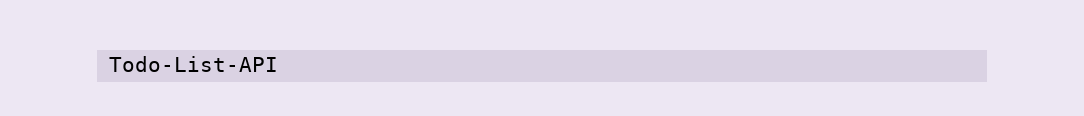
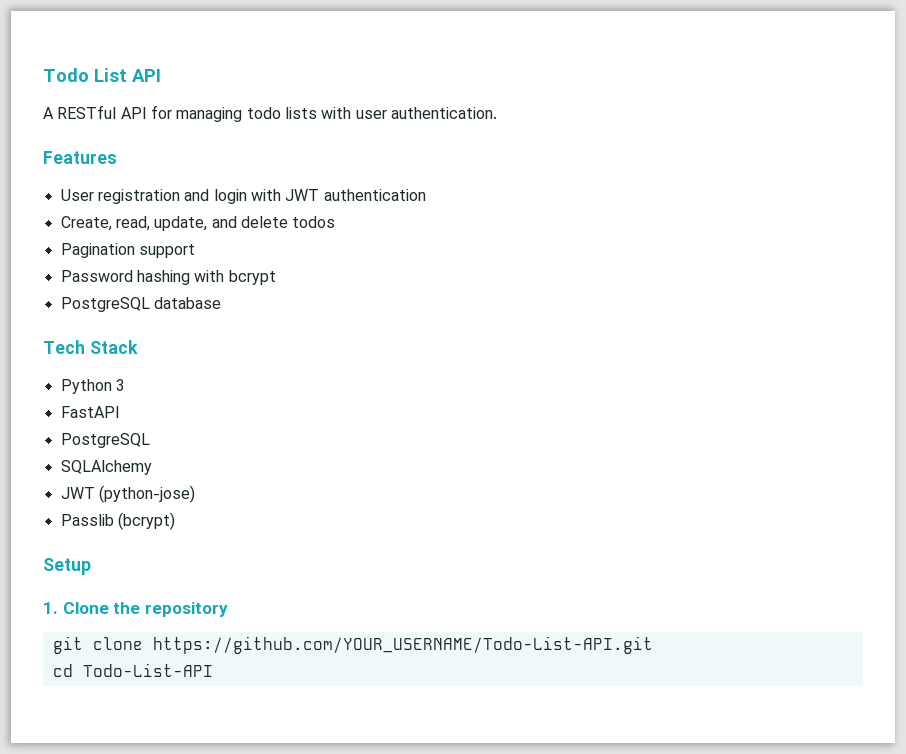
(109, 64) none -> [43,68,161,82] [43,105,497,122] [43,151,117,164] [60,189,426,204] [60,216,336,231] [60,243,195,258] [60,270,276,285] [60,297,221,312] [43,340,138,354] [60,379,125,394] [60,406,120,418] [60,433,150,448] [60,460,152,475] [60,485,195,503] [60,512,175,530] [43,558,91,575] [43,602,228,617] [52,636,653,654] [52,664,73,677] Todo List API // A RESTful API for managing todo lists with user authentication. // Features // User registration and login with JWT authentication // Create, read, update, and delete todos // Pagination support // Password hashing with bcrypt // PostgreSQL database // Tech Stack // Python 3 // FastAPI // PostgreSQL // SQLAlchemy // JWT (python-jose) // Passlib (bcrypt) // Setup // 1. Clone the repository // git clone https://github.com/YOUR_USERNAME/Todo-List-API.git // cd

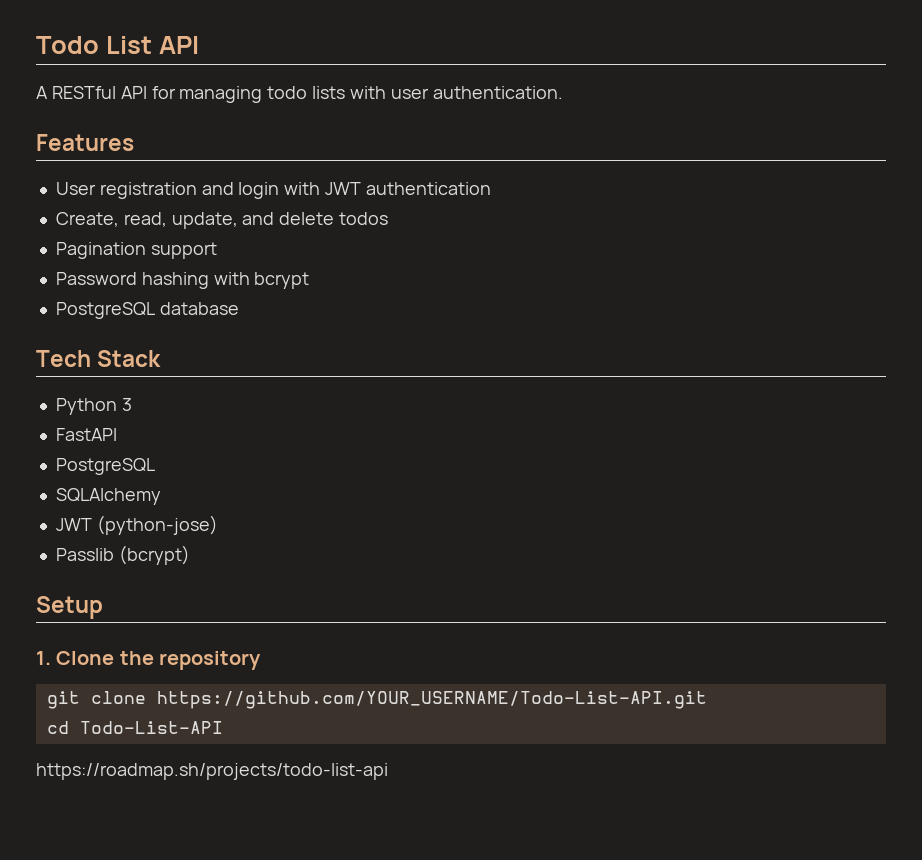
(213, 670) none -> [36,763,388,780] // https://roadmap.sh/projects/todo-list-api

